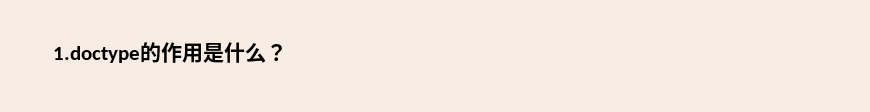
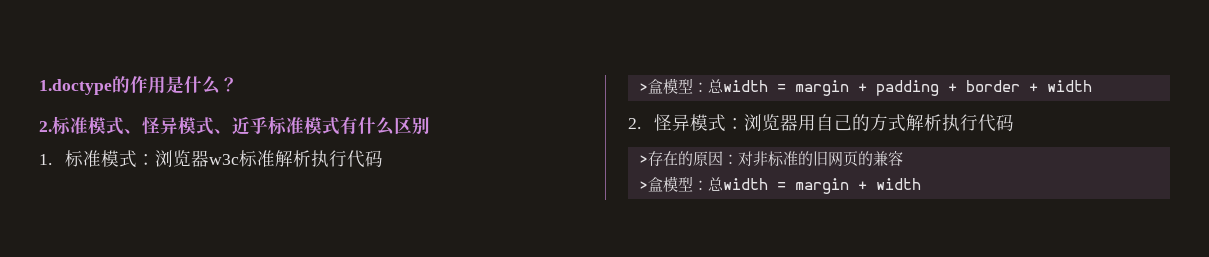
(287, 52) none -> [39,116,430,135] [39,150,383,168] [638,78,1092,96] [628,114,1014,132] [638,150,903,167] [638,176,921,194] // 2.标准模式、怪异模式、近乎标准模式有什么区别 // 1.标准模式：浏览器w3c标准解析执行代码 // >盒模型：总width = margin + padding + border + width // 2.怪异模式：浏览器用自己的方式解析执行代码 // >存在的原因：对非标准的旧网页的兼容 // >盒模型：总width = margin + width

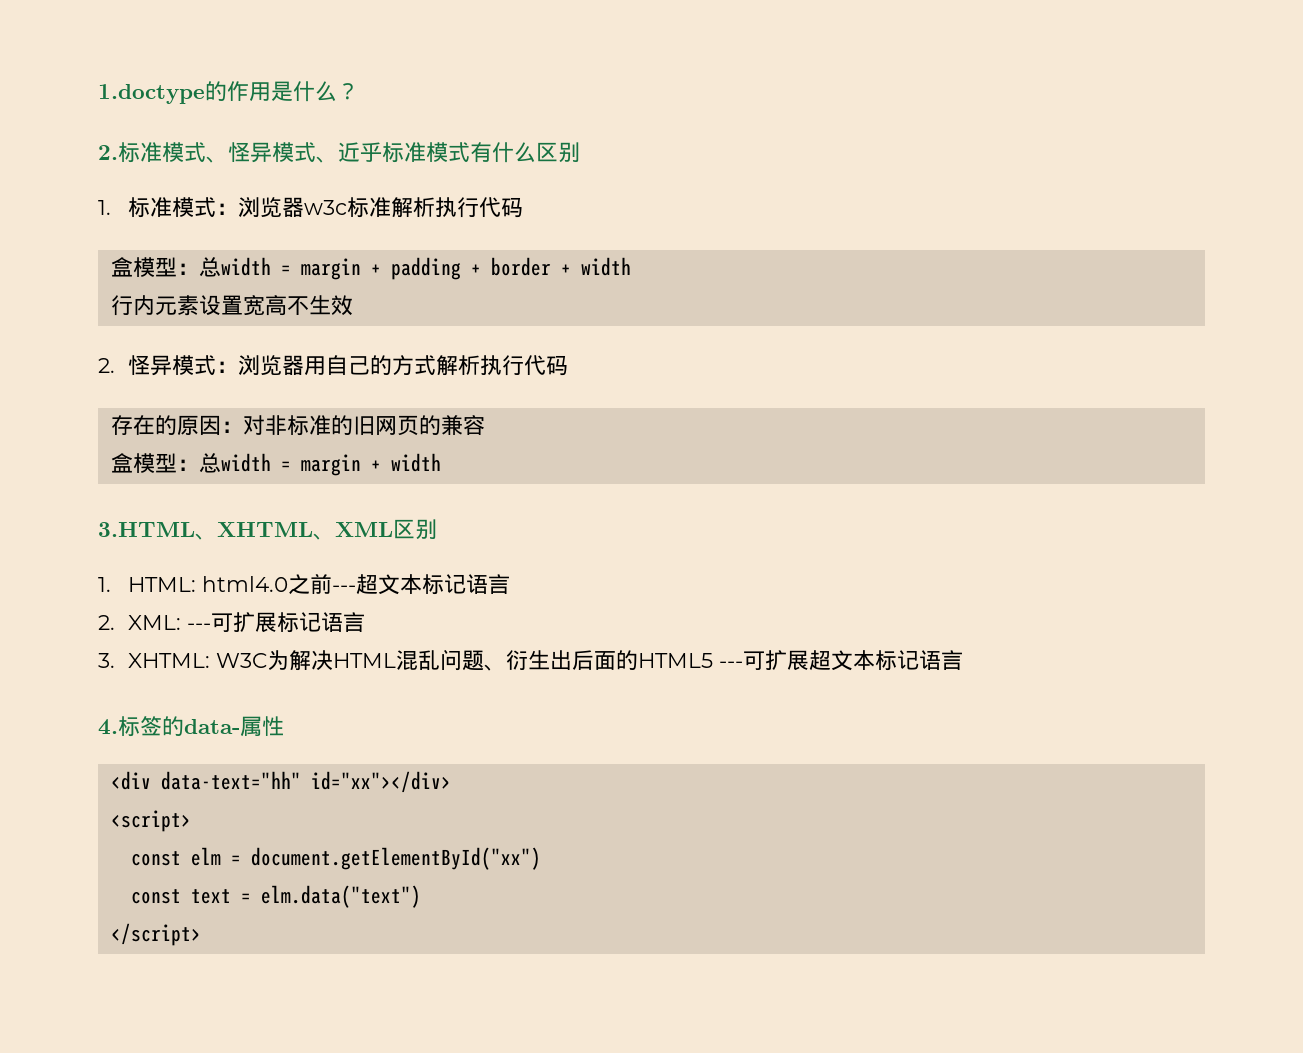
[638,83,648,92] > -> (523, 207) none
(1092, 86) none -> [110,295,353,316] // 行内元素设置宽高不生效
[638,155,648,164] > -> (568, 365) none
[638,181,648,190] > -> (485, 425) none
(921, 184) none -> [98,519,437,540] [98,573,510,595] [98,612,365,633] [98,649,963,671] [98,716,284,737] [110,771,451,793] [110,810,191,832] [130,847,541,870] [130,885,421,908] [110,923,201,946] // 3.HTML、XHTML、XML区别 // 1. HTML: html4.0之前---超文本标记语言 // 2. XML: ---可扩展标记语言 // 3. XHTML: W3C为解决HTML混乱问题、衍生出后面的HTML5 ---可扩展超文本标记语言 // 4.标签的data-属性 // <div data-text="hh" id="xx"></div> // <script> // const elm = document.getElementById("xx") // const text = elm.data("text") // </script>

